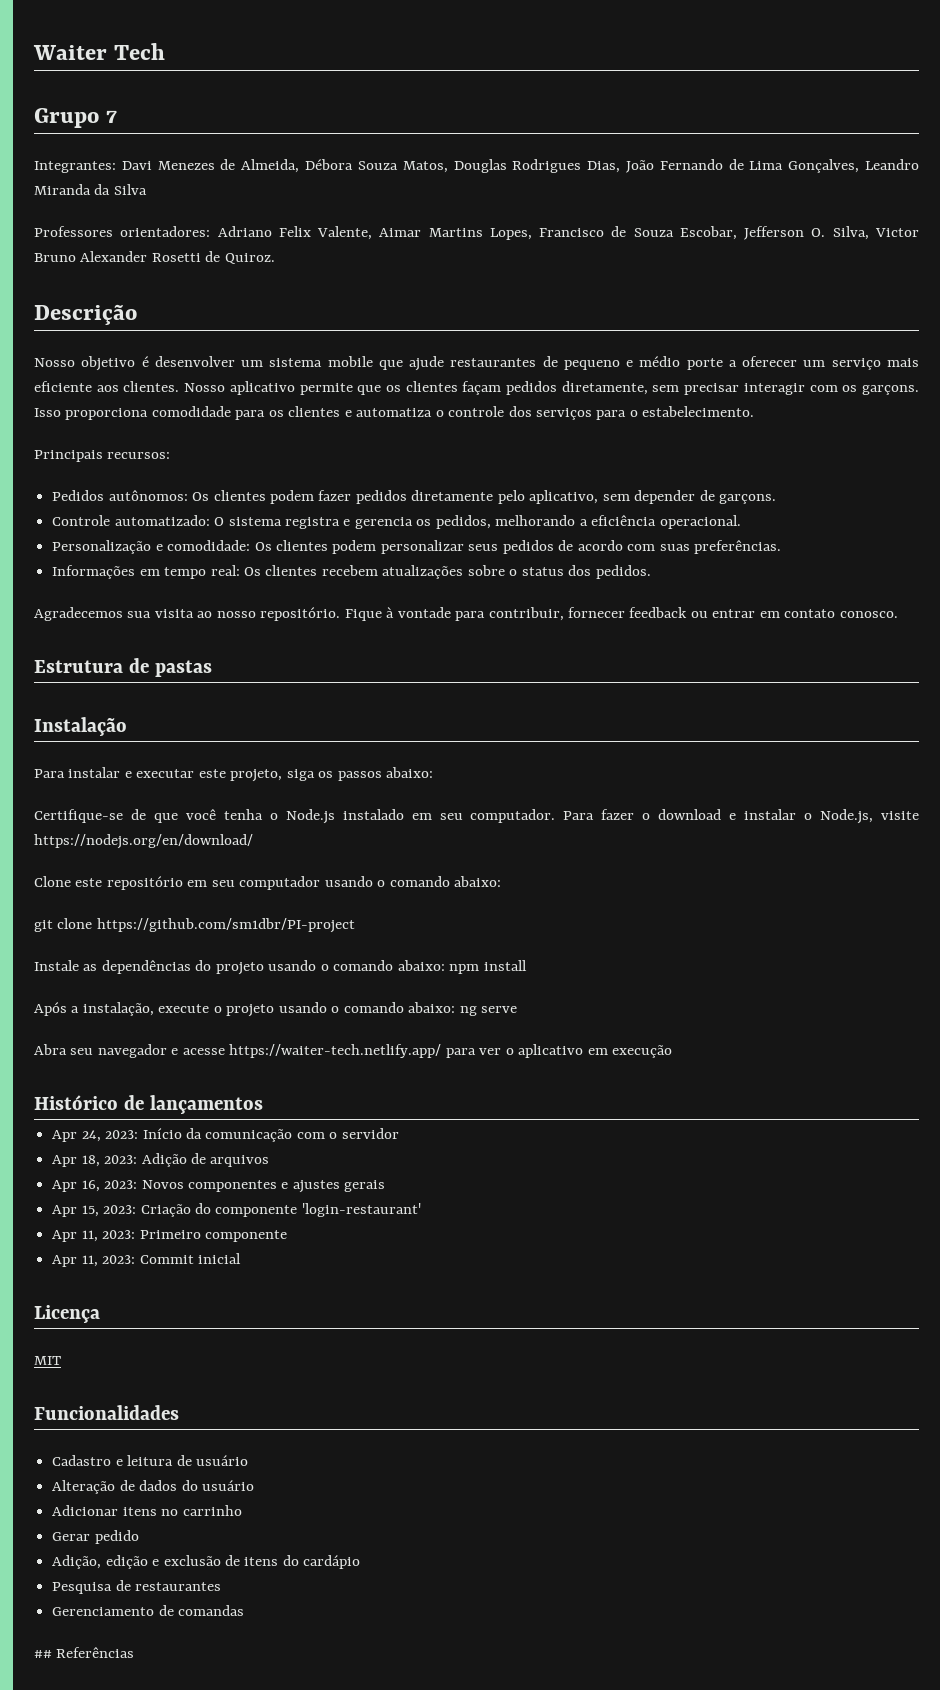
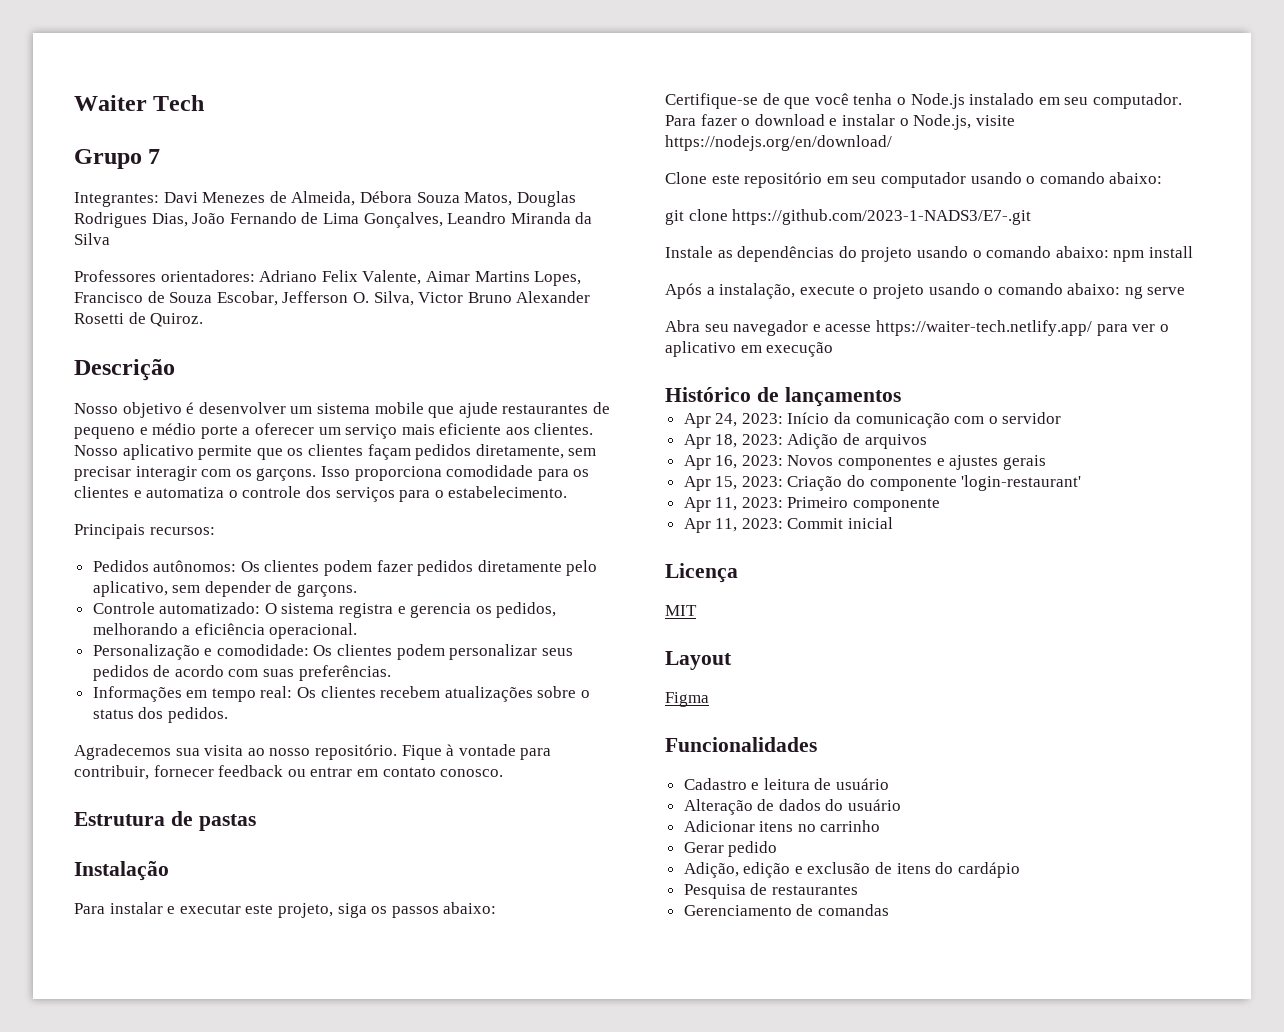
[96,918,355,933] https://github.com/sm1dbr/PI-project -> [732,209,1032,225] https://github.com/2023-1-NADS3/E7-.git
(61, 1360) none -> [665,651,732,670] [665,692,709,707] // Layout // Figma
[34,1647,135,1658] // ## Referências -> (889, 910) none

